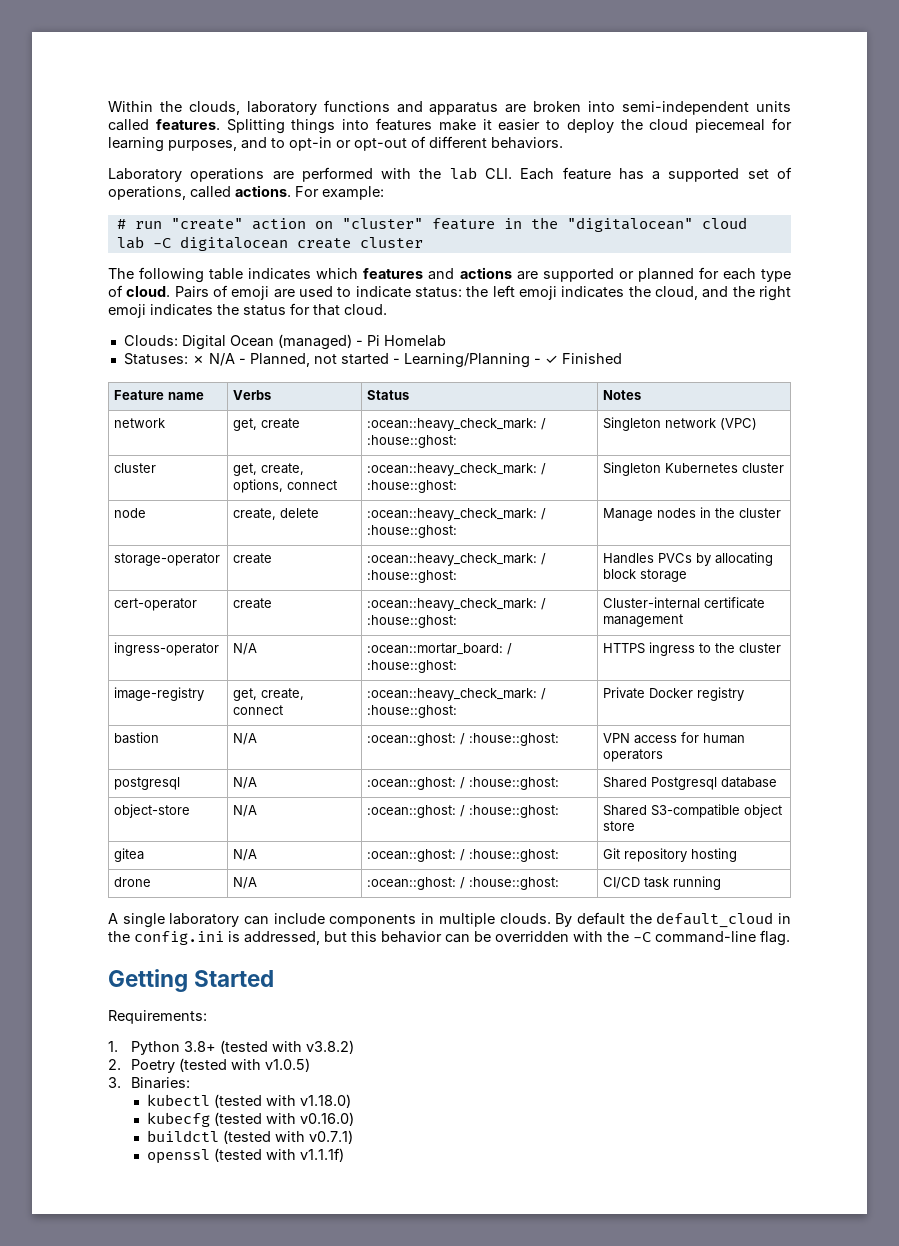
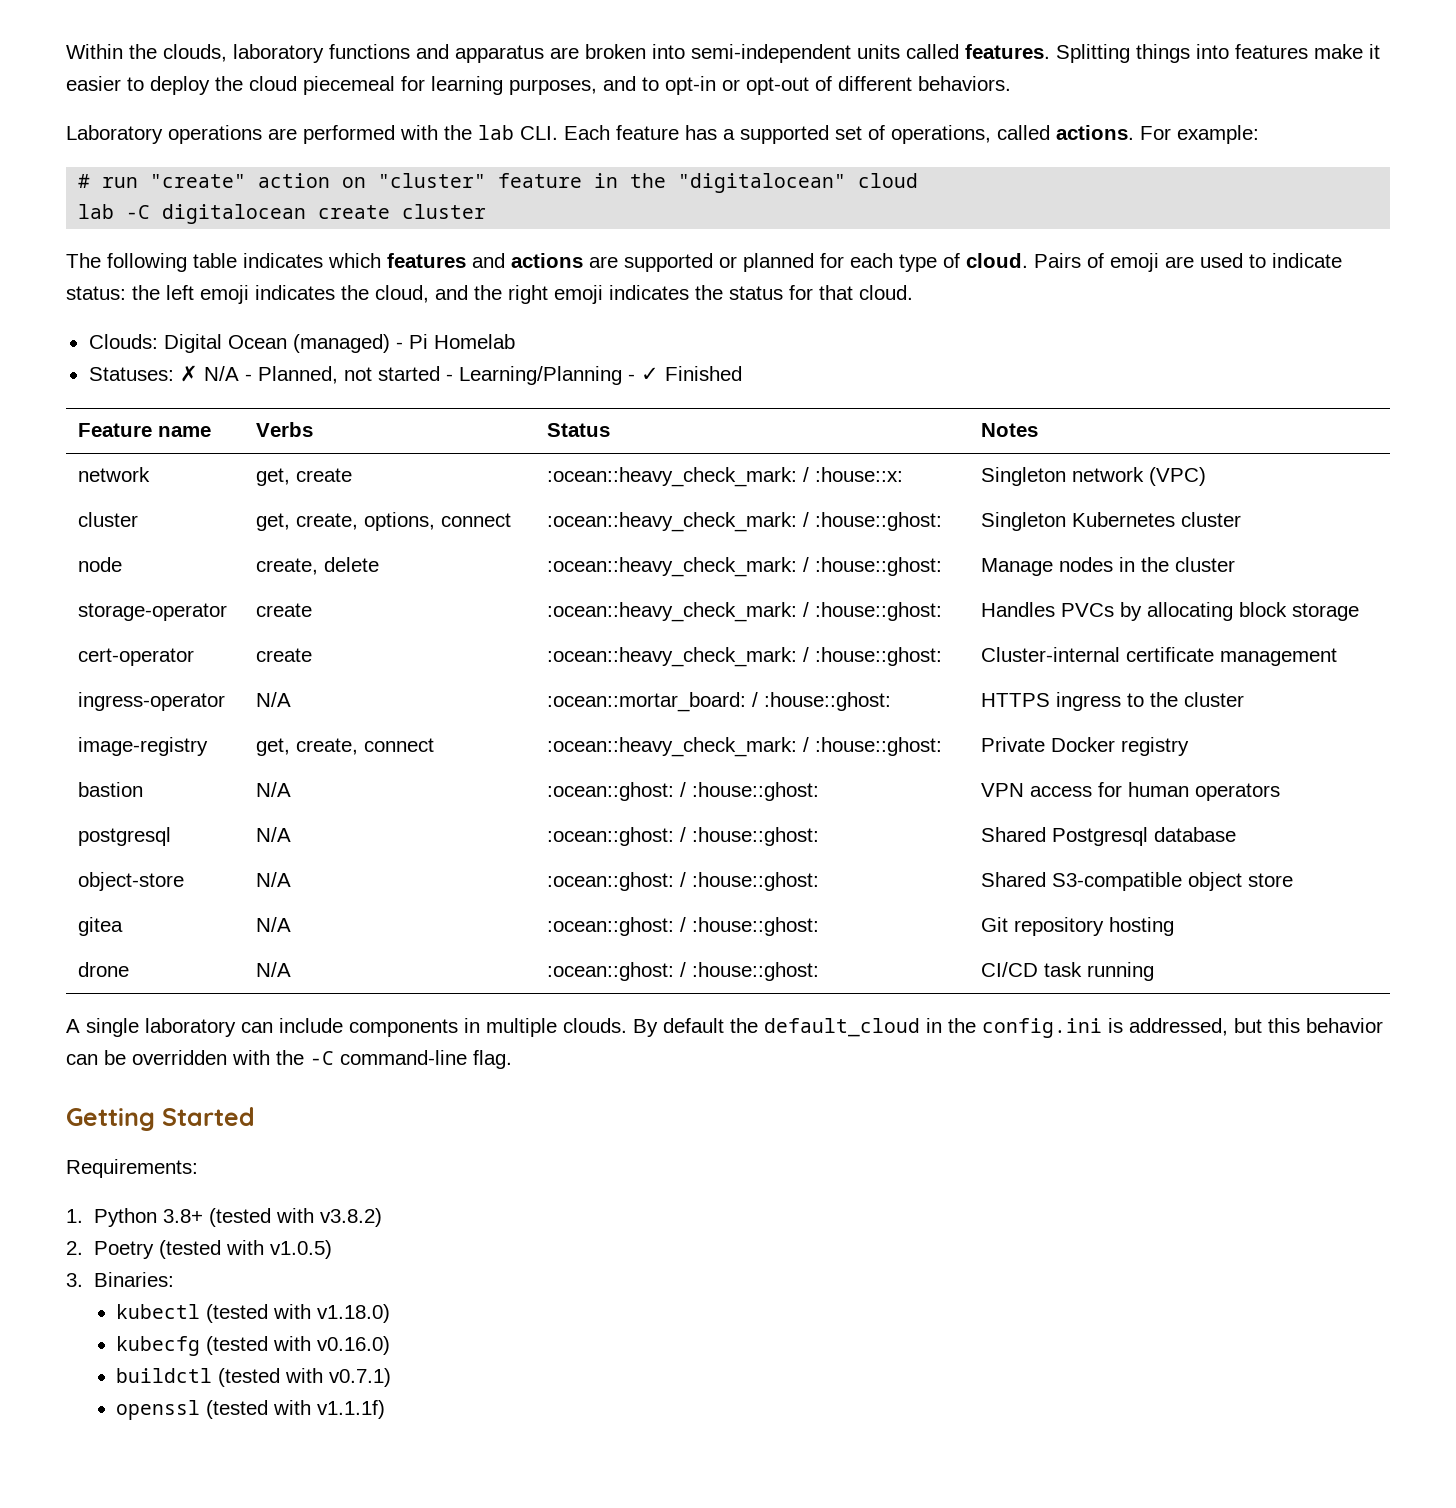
[367,435,458,448] :house::ghost: -> [814,467,903,482] :house::x:

